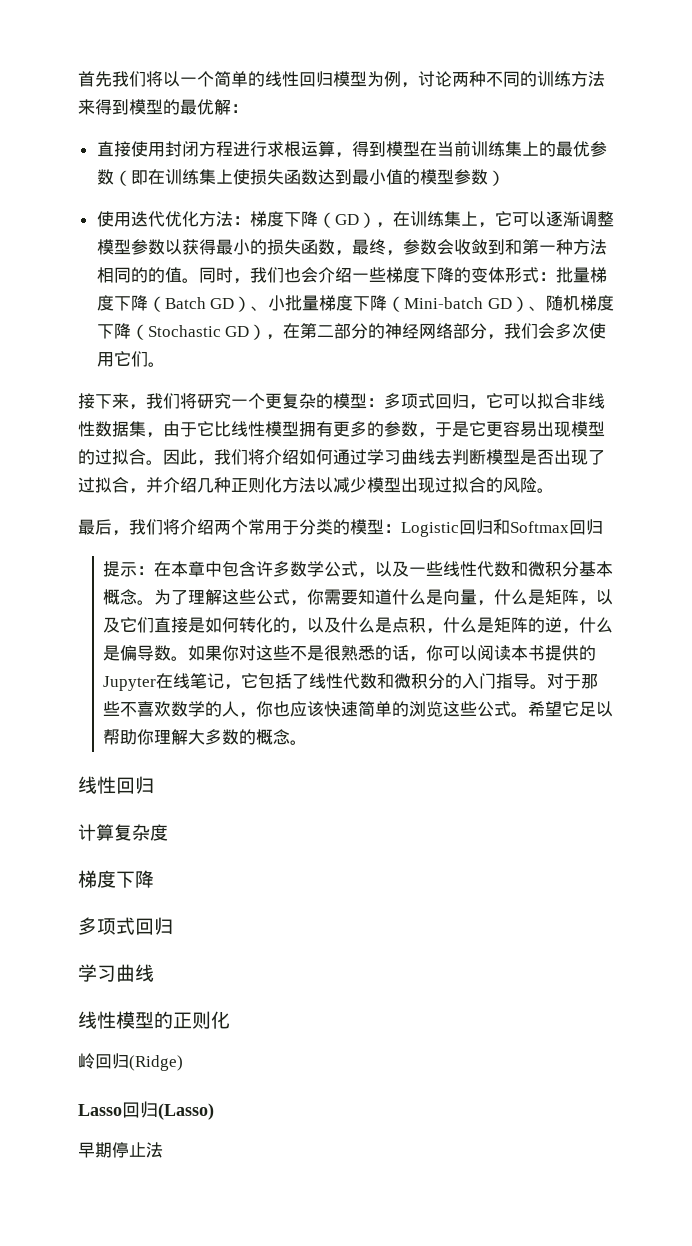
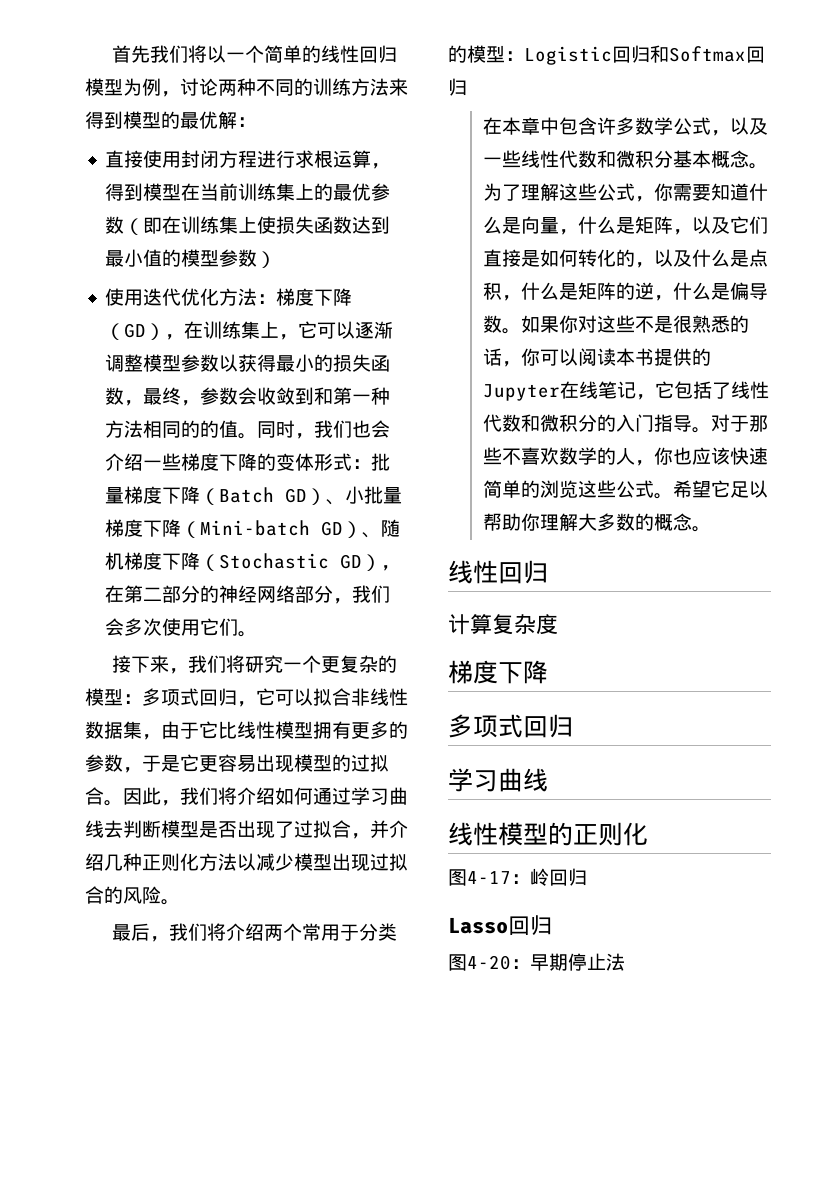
[103,561,155,577] 提示： -> (467, 87) none
(230, 1020) none -> [448,869,530,886] 图4-17：
[129,1055,183,1071] (Ridge) -> (587, 877) none
[158,1103,214,1120] (Lasso) // -> [448,954,530,971] // 图4-20：

